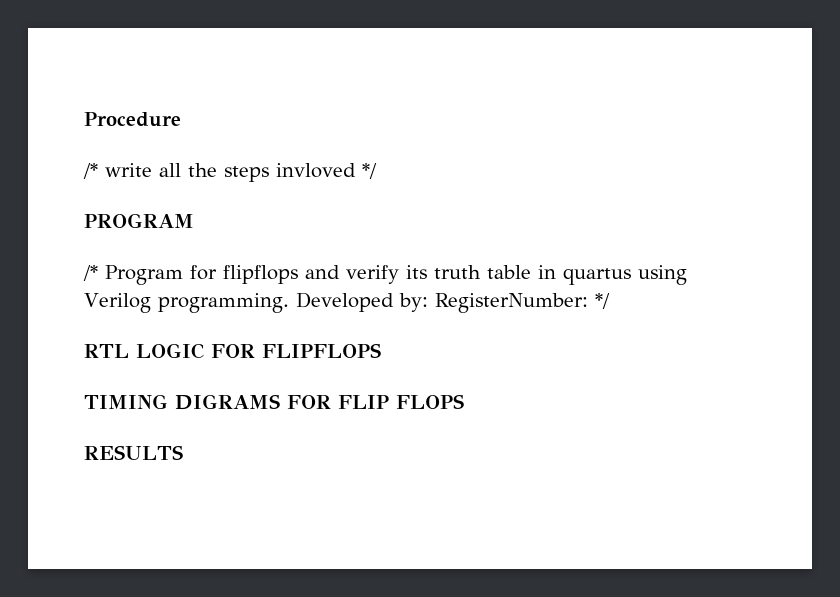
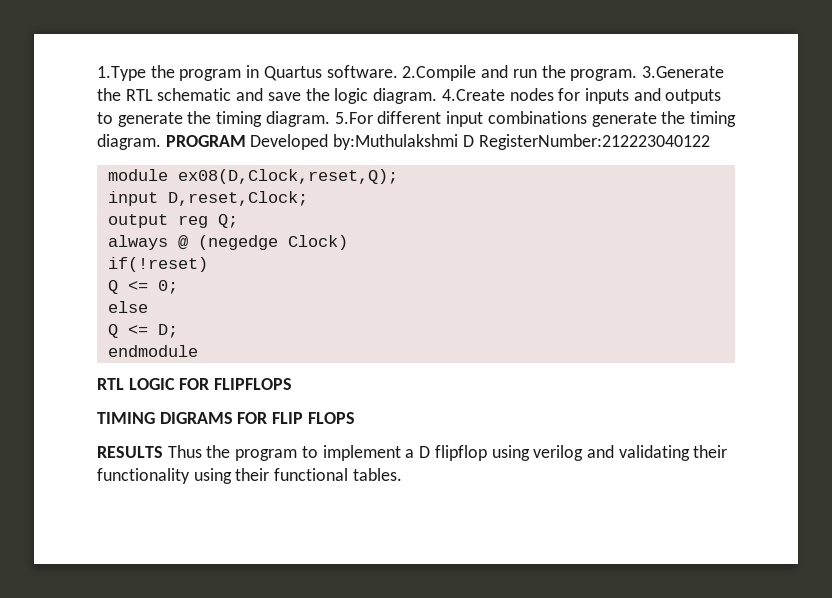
[84,112,181,127] [83,163,377,182] [84,213,194,228] [83,265,687,285] [84,292,610,313] Procedure // /* write all the steps invloved */ // PROGRAM // /* Program for flipflops and verify its truth table in quartus using Verilog programming. Developed by: RegisterNumber: */ -> [97,65,724,81] [97,88,722,104] [97,111,736,127] [97,134,710,150] [107,169,398,184] [107,191,308,206] [107,214,238,228] [107,235,348,250] [107,257,208,272] [107,280,178,294] [107,301,148,313] [107,324,178,338] [107,345,198,357] 1.Type the program in Quartus software. 2.Compile and run the program. 3.Generate the RTL schematic and save the logic diagram. 4.Create nodes for inputs and outputs to generate the timing diagram. 5.For different input combinations generate the timing diagram. PROGRAM Developed by:Muthulakshmi D RegisterNumber:212223040122 // module ex08(D,Clock,reset,Q); // input D,reset,Clock; // output reg Q; // always @ (negedge Clock) // if(!reset) // Q <= 0; // else // Q <= D; // endmodule
(183, 452) none -> [167,445,728,461] [97,468,402,484] Thus the program to implement a D flipflop using verilog and validating their functionality using their functional tables.

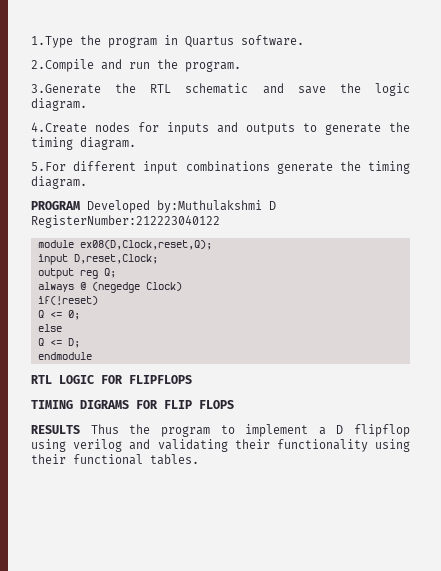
(398, 71) none -> (304, 40) //
(638, 75) none -> (241, 66) //
(438, 96) none -> (87, 104) //
(330, 119) none -> (136, 143) //
(161, 142) none -> (87, 182) //

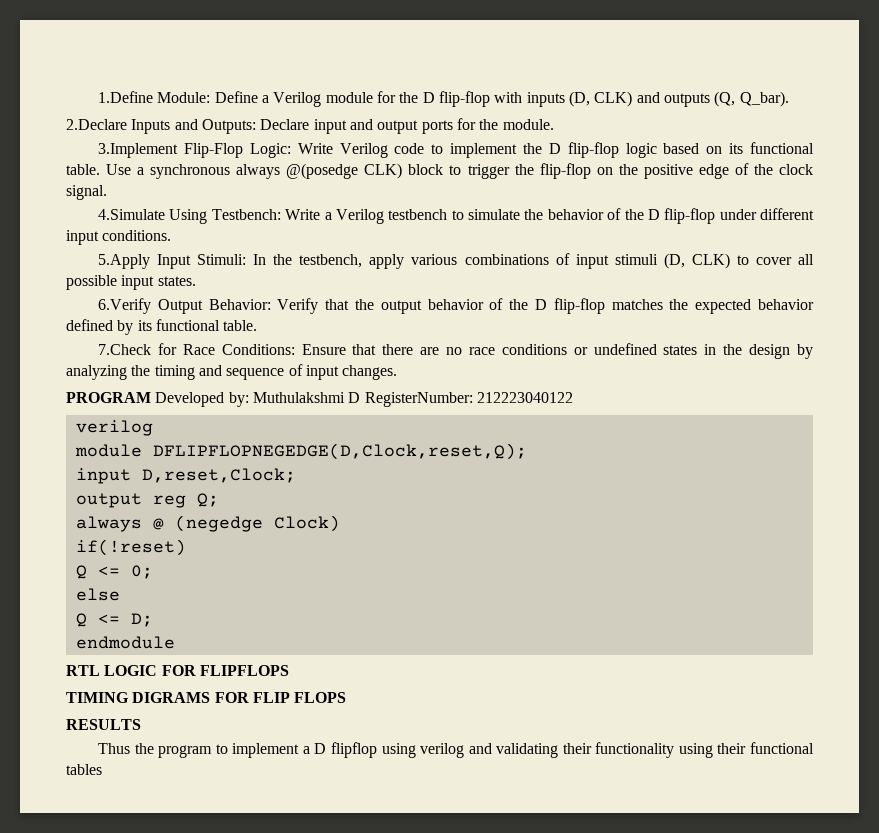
[31,35,304,48] [31,59,241,72] [31,83,411,96] [31,98,87,111] [31,122,410,135] [31,137,136,150] [31,161,410,174] [31,176,87,189] [31,200,276,213] [31,215,220,228] [37,240,212,250] 1.Type the program in Quartus software. // 2.Compile and run the program. // 3.Generate the RTL schematic and save the logic diagram. // 4.Create nodes for inputs and outputs to generate the timing diagram. // 5.For different input combinations generate the timing diagram. // PROGRAM Developed by:Muthulakshmi D RegisterNumber:212223040122 // module ex08(D,Clock,reset,Q); -> [98,91,789,107] [66,118,554,134] [98,142,815,158] [66,163,813,179] [66,185,107,200] [98,208,814,224] [66,230,172,245] [98,253,814,269] [66,275,196,290] [98,298,814,314] [66,319,258,335] [98,343,813,359] [66,364,398,380] [66,392,573,407] [75,420,153,436] [74,443,527,460] 1.Define Module: Define a Verilog module for the D flip-flop with inputs (D, CLK) and outputs (Q, Q_bar). // 2.Declare Inputs and Outputs: Declare input and output ports for the module. // 3.Implement Flip-Flop Logic: Write Verilog code to implement the D flip-flop logic based on its functional table. Use a synchronous always @(posedge CLK) block to trigger the flip-flop on the positive edge of the clock signal. // 4.Simulate Using Testbench: Write a Verilog testbench to simulate the behavior of the D flip-flop under different input conditions. // 5.Apply Input Stimuli: In the testbench, apply various combinations of input stimuli (D, CLK) to cover all possible input states. // 6.Verify Output Behavior: Verify that the output behavior of the D flip-flop matches the expected behavior defined by its functional table. // 7.Check for Race Conditions: Ensure that there are no race conditions or undefined states in the design by analyzing the timing and sequence of input changes. // PROGRAM Developed by: Muthulakshmi D RegisterNumber: 212223040122 // verilog // module DFLIPFLOPNEGEDGE(D,Clock,reset,Q);
(80, 429) none -> (141, 724) //
[150,454,199,465] tables. -> [66,764,102,775] tables

